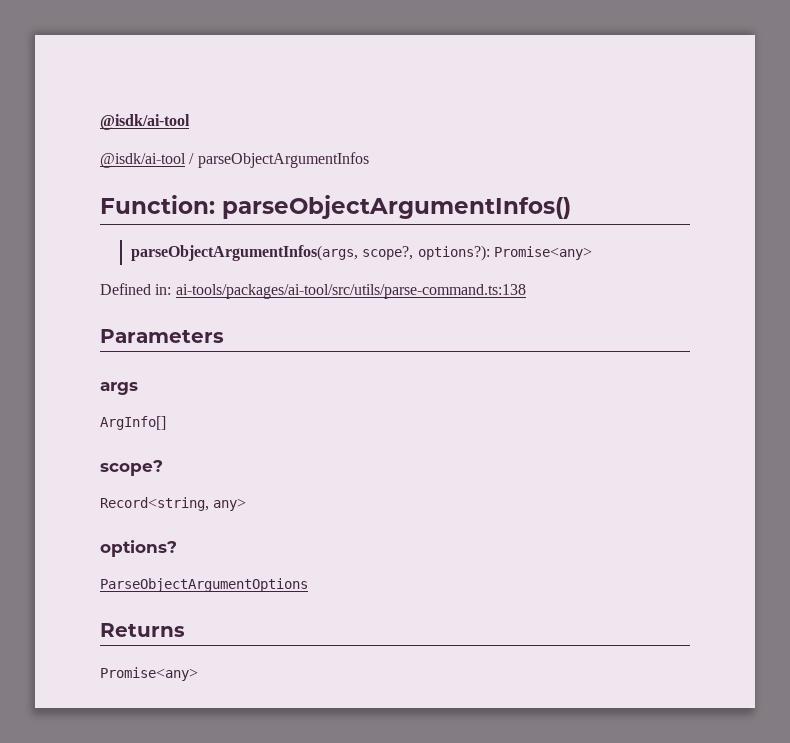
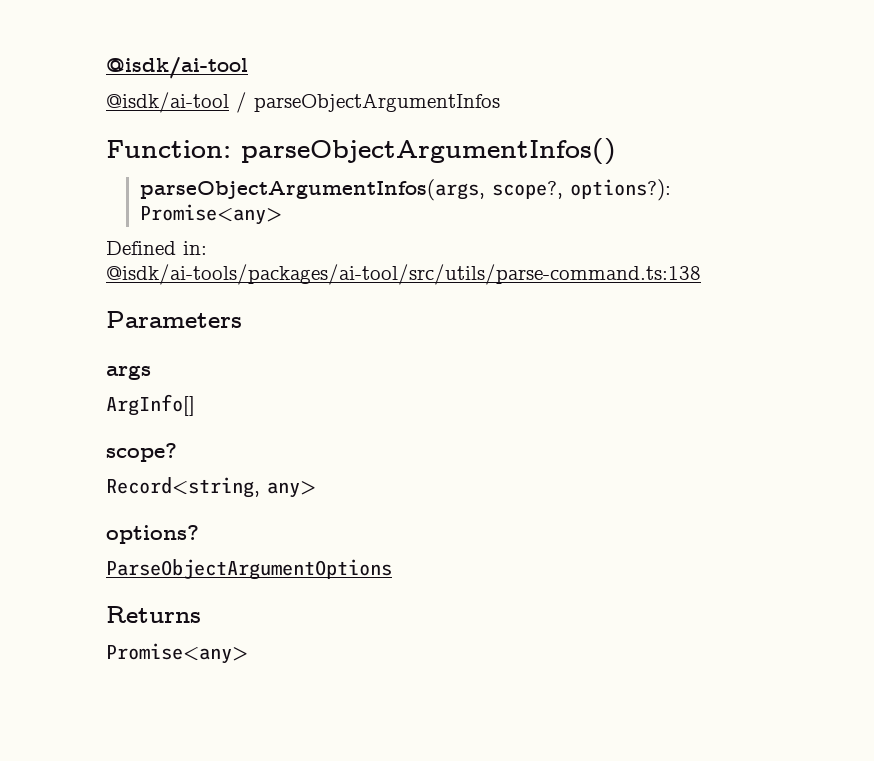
[175,284,526,299] ai-tools/packages/ai-tool/src/utils/parse-command.ts:138 -> [106,264,701,285] @isdk/ai-tools/packages/ai-tool/src/utils/parse-command.ts:138

